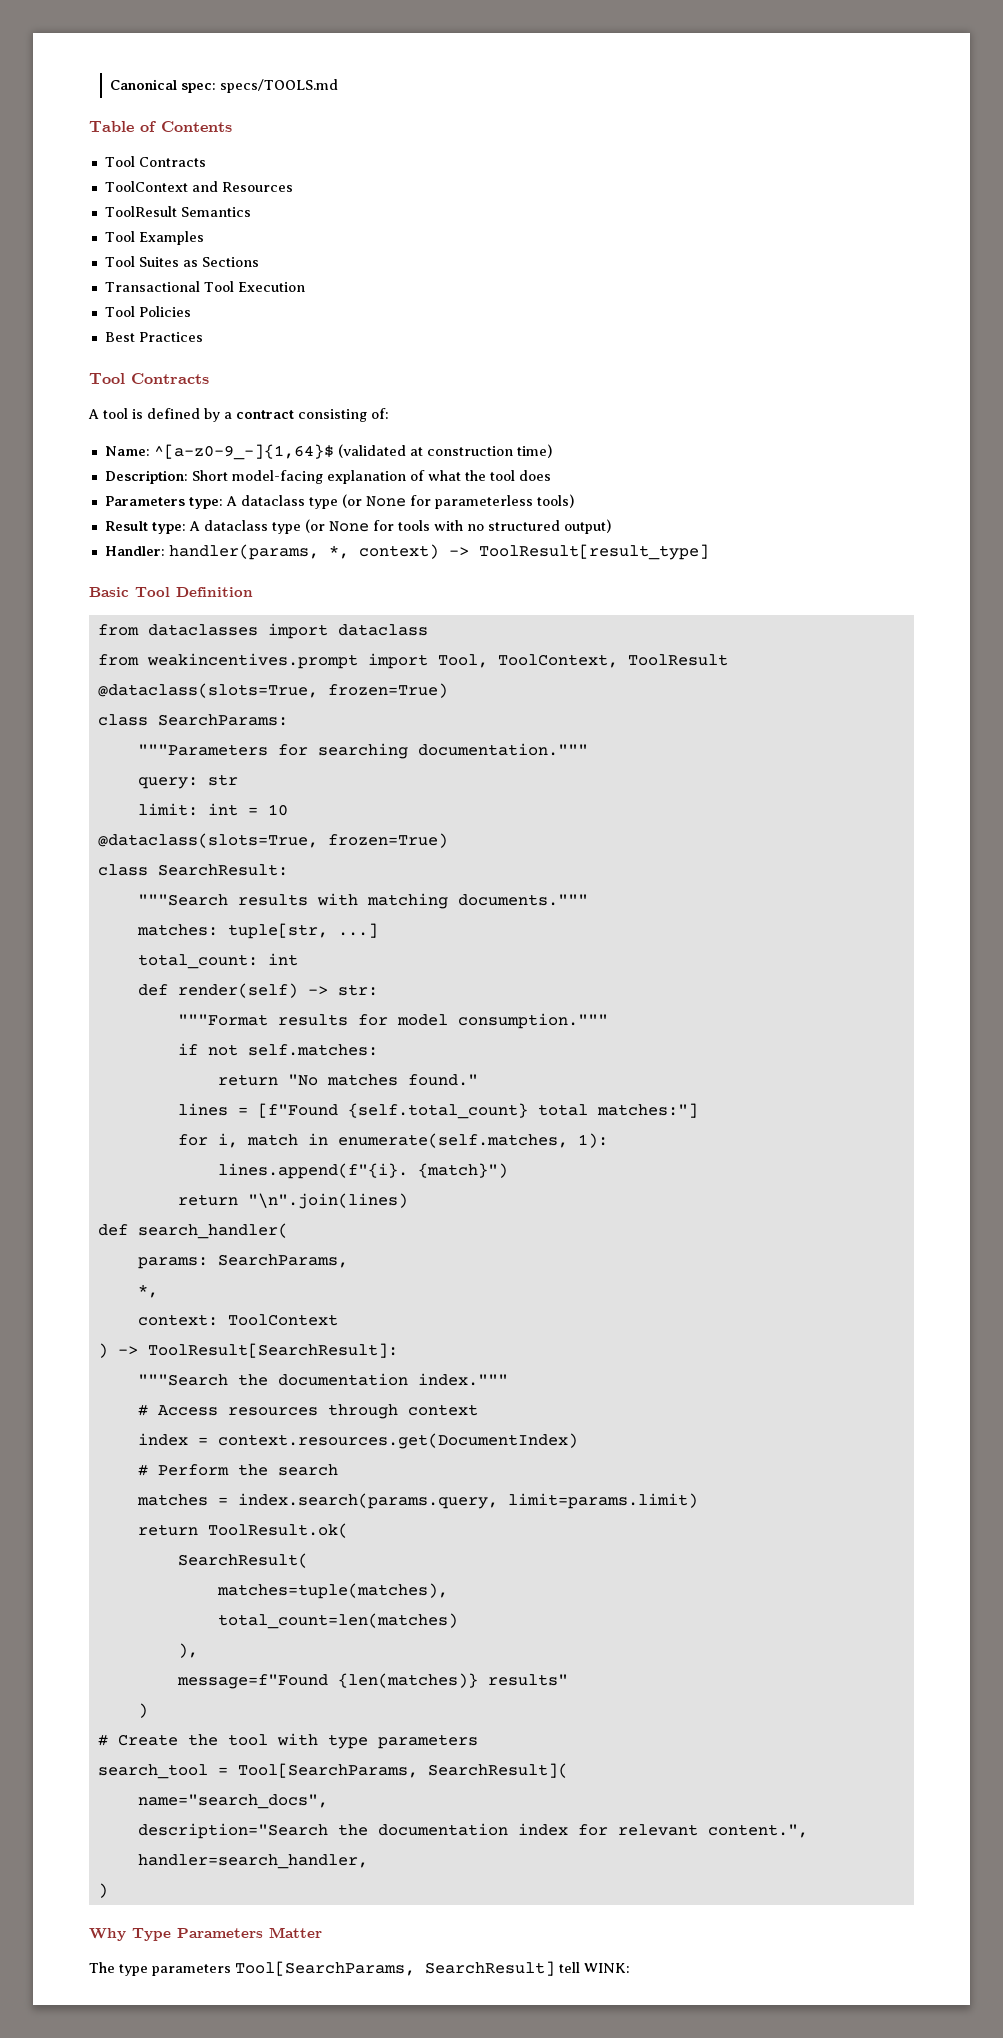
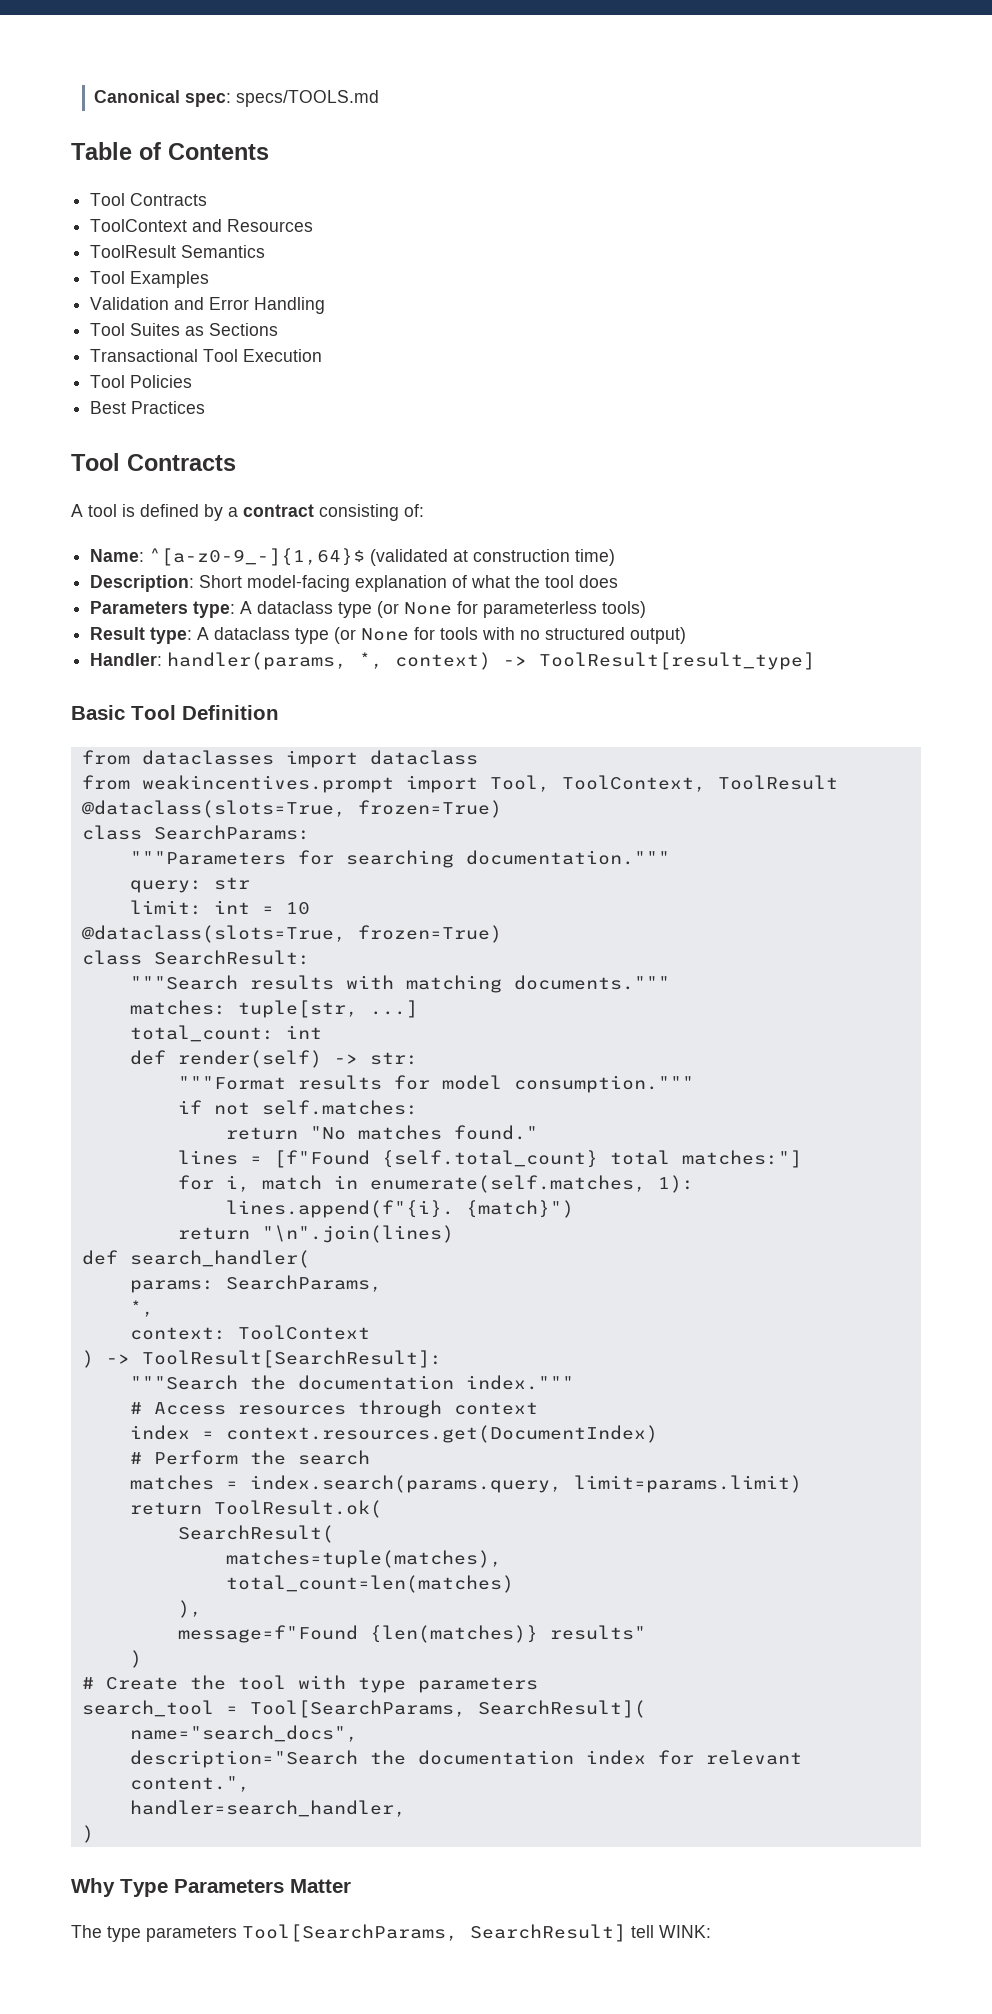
(204, 238) none -> [90,297,326,314] // Validation and Error Handling

